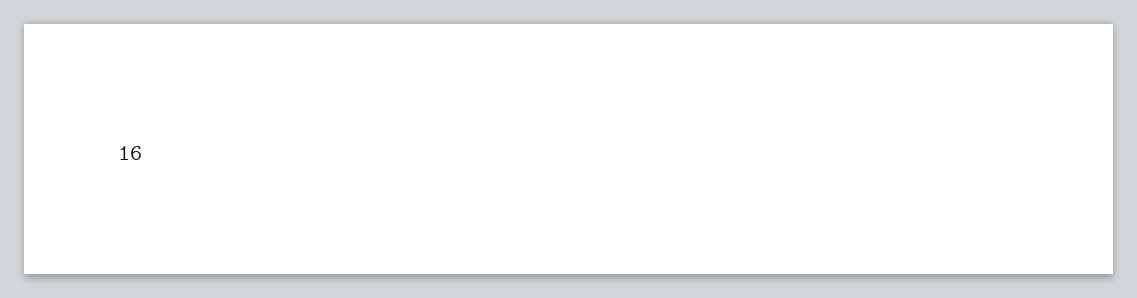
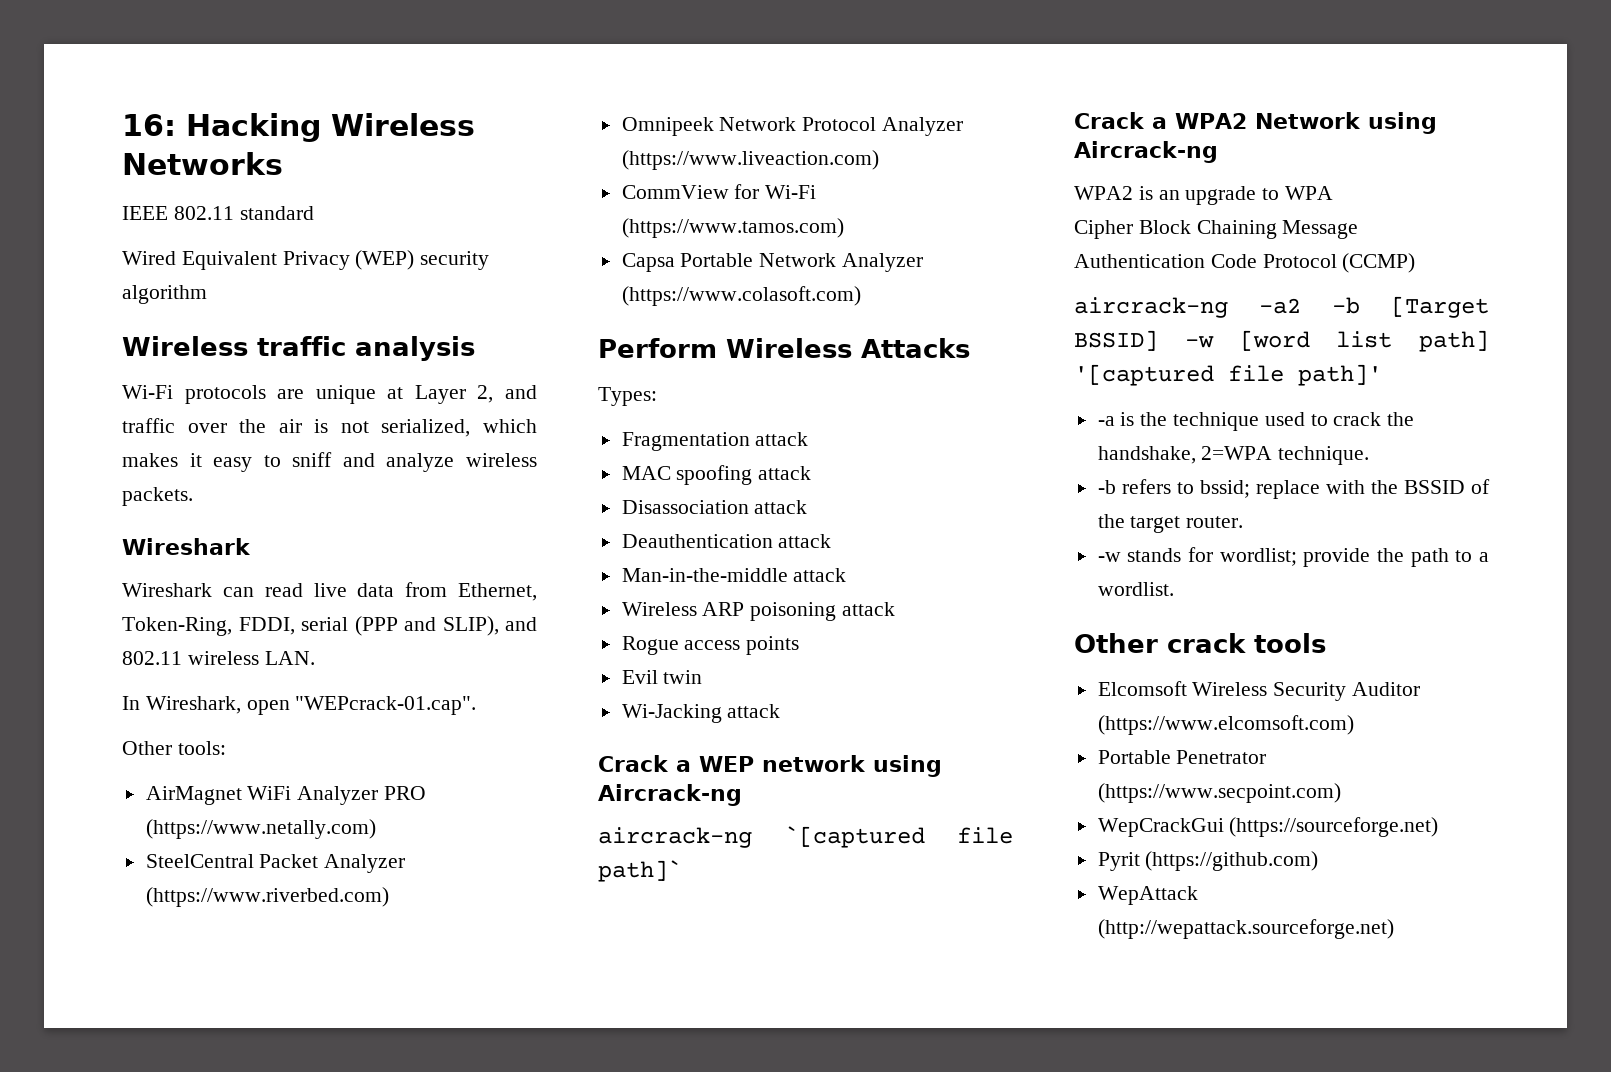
[118,146,142,160] 16 -> [122,113,475,142] [122,152,283,175] [122,206,314,220] [122,250,490,270] [122,285,207,304] [122,336,475,361] [122,385,537,404] [122,418,537,437] [122,452,537,472] [122,487,193,506] [122,538,251,555] [122,582,537,601] [122,616,537,636] [122,651,315,665] [122,696,477,715] [122,741,226,755] [145,786,427,805] [145,819,376,839] [145,854,406,873] [145,887,389,907] [621,117,964,136] [621,150,879,170] [621,184,817,199] [621,218,844,238] [621,253,924,272] [621,286,861,306] [598,338,970,358] [598,387,657,406] [621,432,809,451] [621,465,812,485] [621,500,808,514] [621,534,832,548] [621,568,847,582] [621,602,896,621] [621,636,800,655] [621,670,703,684] [621,704,781,723] [598,755,942,777] [598,784,742,806] [598,826,1013,848] [598,860,682,882] [1074,112,1437,134] [1074,141,1218,163] [1074,186,1334,205] [1074,220,1359,239] [1074,253,1416,273] [1074,296,1489,318] [1074,330,1489,352] [1074,364,1382,386] [1097,412,1415,431] [1097,446,1370,465] [1097,479,1490,499] [1097,514,1244,533] [1097,547,1489,567] [1097,582,1174,596] [1074,633,1326,653] [1097,681,1421,701] [1097,715,1354,735] [1097,750,1267,764] [1097,783,1341,803] [1097,817,1439,837] [1097,851,1319,871] [1097,886,1198,905] [1097,919,1394,939] 16: Hacking Wireless Networks // IEEE 802.11 standard // Wired Equivalent Privacy (WEP) security algorithm // Wireless traffic analysis // Wi-Fi protocols are unique at Layer 2, and traffic over the air is not serialized, which makes it easy to sniff and analyze wireless packets. // Wireshark // Wireshark can read live data from Ethernet, Token-Ring, FDDI, serial (PPP and SLIP), and 802.11 wireless LAN. // In Wireshark, open "WEPcrack-01.cap". // Other tools: // AirMagnet WiFi Analyzer PRO (https://www.netally.com) // SteelCentral Packet Analyzer (https://www.riverbed.com) // Omnipeek Network Protocol Analyzer (https://www.liveaction.com) // CommView for Wi-Fi (https://www.tamos.com) // Capsa Portable Network Analyzer (https://www.colasoft.com) // Perform Wireless Attacks // Types: // Fragmentation attack // MAC spoofing attack // Disassociation attack // Deauthentication attack // Man-in-the-middle attack // Wireless ARP poisoning attack // Rogue access points // Evil twin // Wi-Jacking attack // Crack a WEP network using Aircrack-ng // aircrack-ng `[captured file path]` // Crack a WPA2 Network using Aircrack-ng // WPA2 is an upgrade to WPA // Cipher Block Chaining Message Authentication Code Protocol (CCMP) // aircrack-ng -a2 -b [Target BSSID] -w [word list path] '[captured file path]' // -a is the technique used to crack the handshake, 2=WPA technique. // -b refers to bssid; replace with the BSSID of the target router. // -w stands for wordlist; provide the path to a wordlist. // Other crack tools // Elcomsoft Wireless Security Auditor (https://www.elcomsoft.com) // Portable Penetrator (https://www.secpoint.com) // WepCrackGui (https://sourceforge.net) // Pyrit (https://github.com) // WepAttack (http://wepattack.sourceforge.net)

